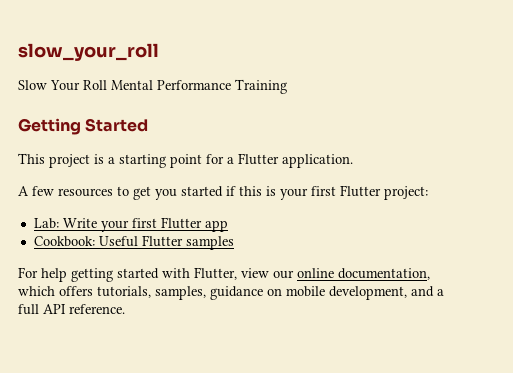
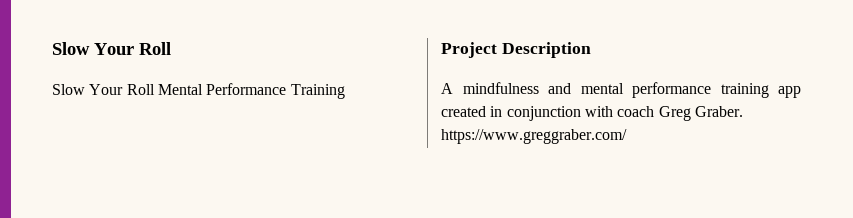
[18,43,159,61] slow_your_roll -> [52,42,171,55] Slow Your Roll
[18,118,149,135] [18,153,353,168] [18,185,428,200] [33,217,228,232] [33,235,234,250] [18,267,430,282] [18,286,444,300] [18,304,125,315] Getting Started // This project is a starting point for a Flutter application. // A few resources to get you started if this is your first Flutter project: // Lab: Write your first Flutter app // Cookbook: Useful Flutter samples // For help getting started with Flutter, view our online documentation, which offers tutorials, samples, guidance on mobile development, and a full API reference. -> [441,42,591,58] [441,82,801,98] [441,106,743,121] [441,129,627,144] Project Description // A mindfulness and mental performance training app created in conjunction with coach Greg Graber. https://www.greggraber.com/

